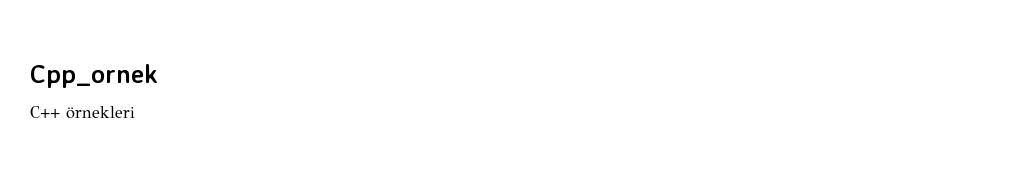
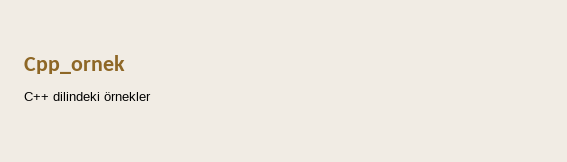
[66,106,135,119] örnekleri -> [53,92,151,101] dilindeki örnekler

